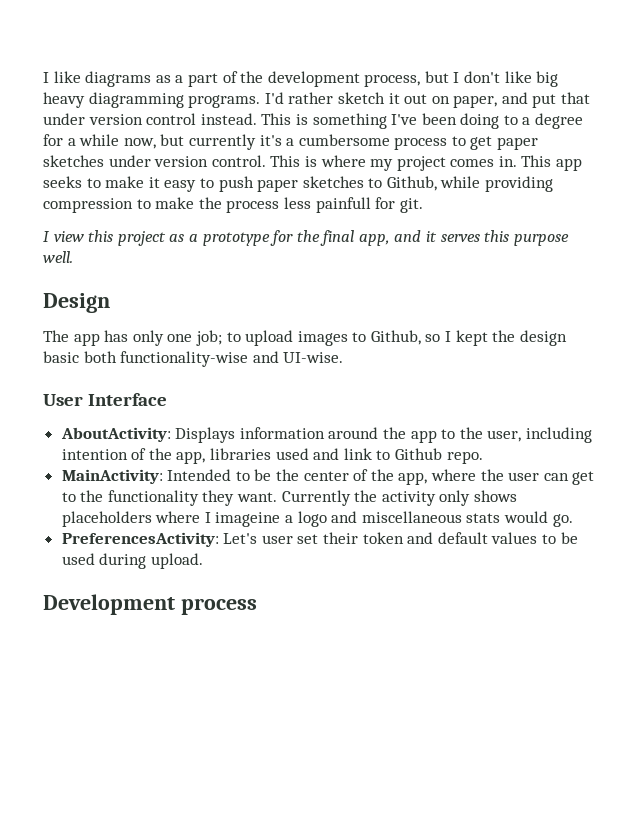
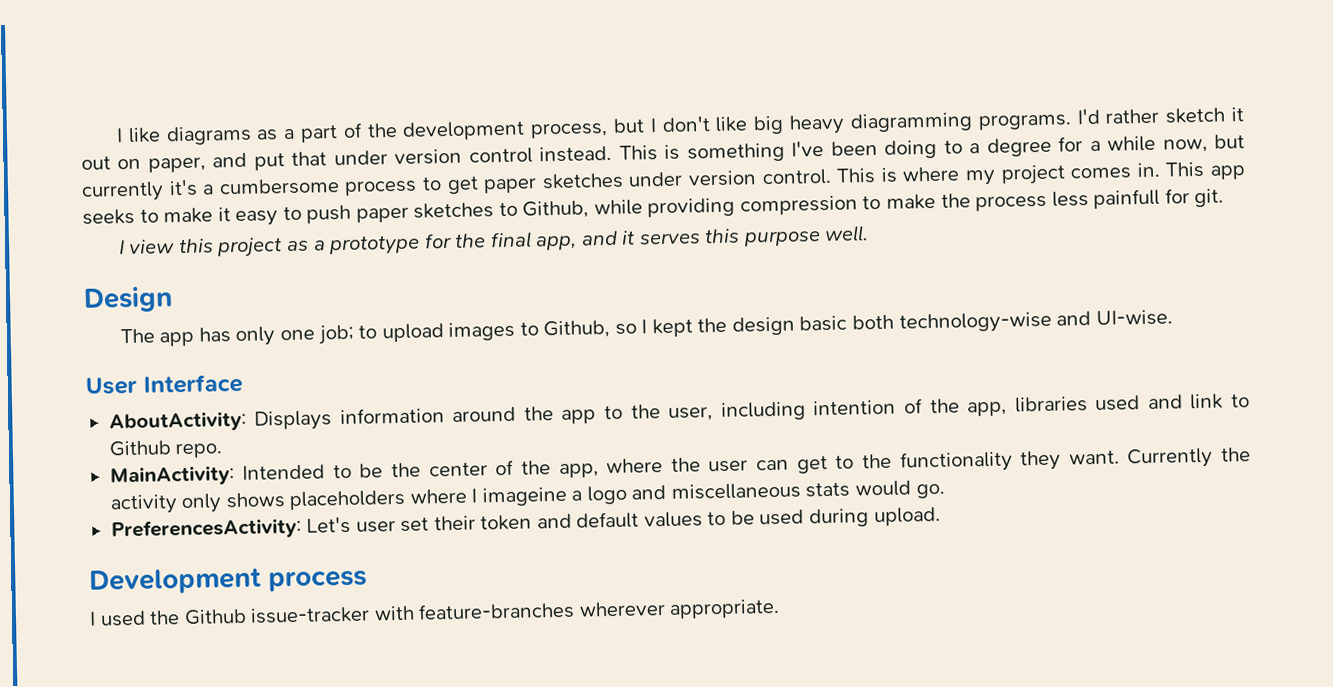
[120,351,249,367] functionality-wise -> [898,311,1052,334] technology-wise
(257, 606) none -> [89,598,781,627] // I used the Github issue-tracker with feature-branches wherever appropriate.

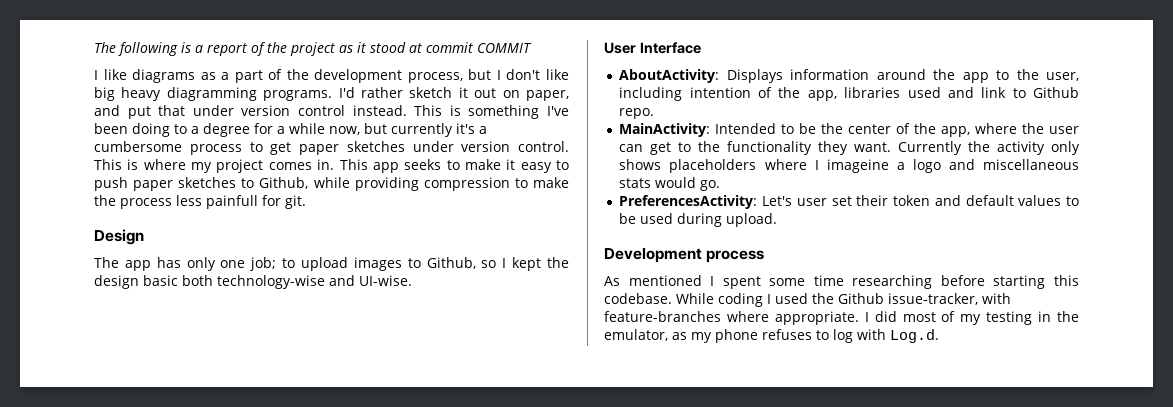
(115, 135) none -> [94,42,532,56] The following is a report of the project as it stood at commit COMMIT //
[117,225,870,258] // I view this project as a prototype for the final app, and it serves this purpose well. -> (306, 202) none
(367, 580) none -> [604,275,1079,289] [604,293,763,307] As mentioned I spent some time researching before starting this codebase. While coding
[250,606,371,624] issue-tracker -> [888,293,978,305] issue-tracker,
[578,598,781,619] wherever appropriate. -> [726,311,1079,325] [604,329,939,343] where appropriate. I did most of my testing in the emulator, as my phone refuses to log with Log.d.

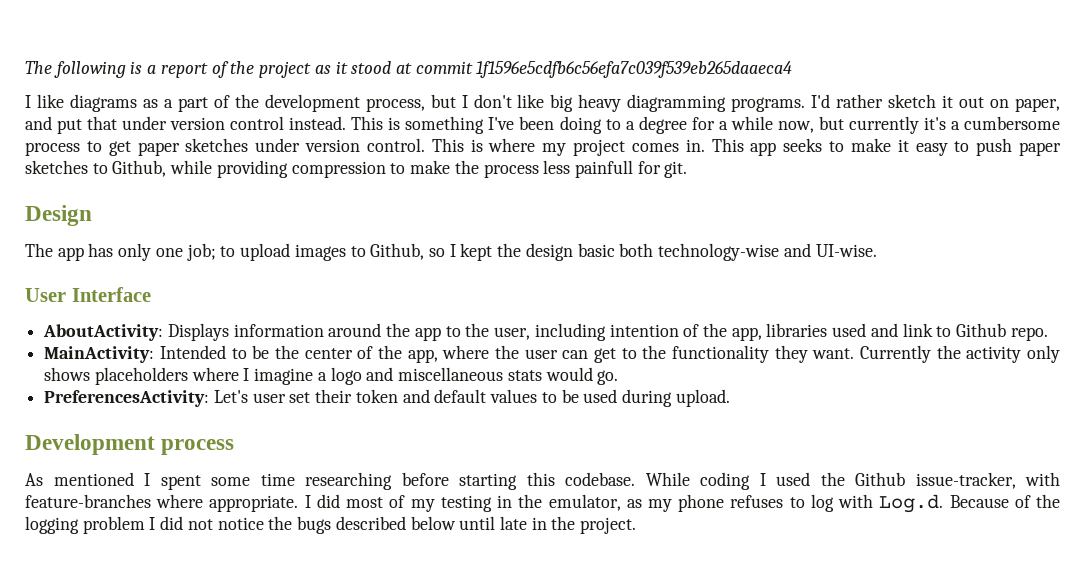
[477,43,532,53] COMMIT -> [476,61,793,78] 1f1596e5cdfb6c56efa7c039f539eb265daaeca4
[826,159,889,173] imageine -> [254,368,314,385] imagine
(939, 336) none -> [949,494,1061,508] [25,516,637,534] Because of the logging problem I did not notice the bugs described below until late in the project.

